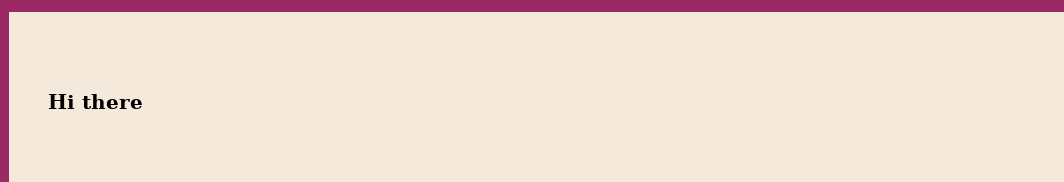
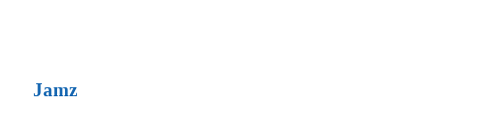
[48,94,143,109] Hi there -> [33,83,79,97] Jamz

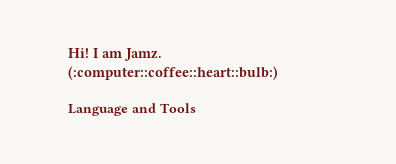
[33,83,79,97] Jamz -> [68,48,162,61] [68,66,278,80] [68,103,196,116] Hi! I am Jamz. (:computer::coffee::heart::bulb:) // Language and Tools

